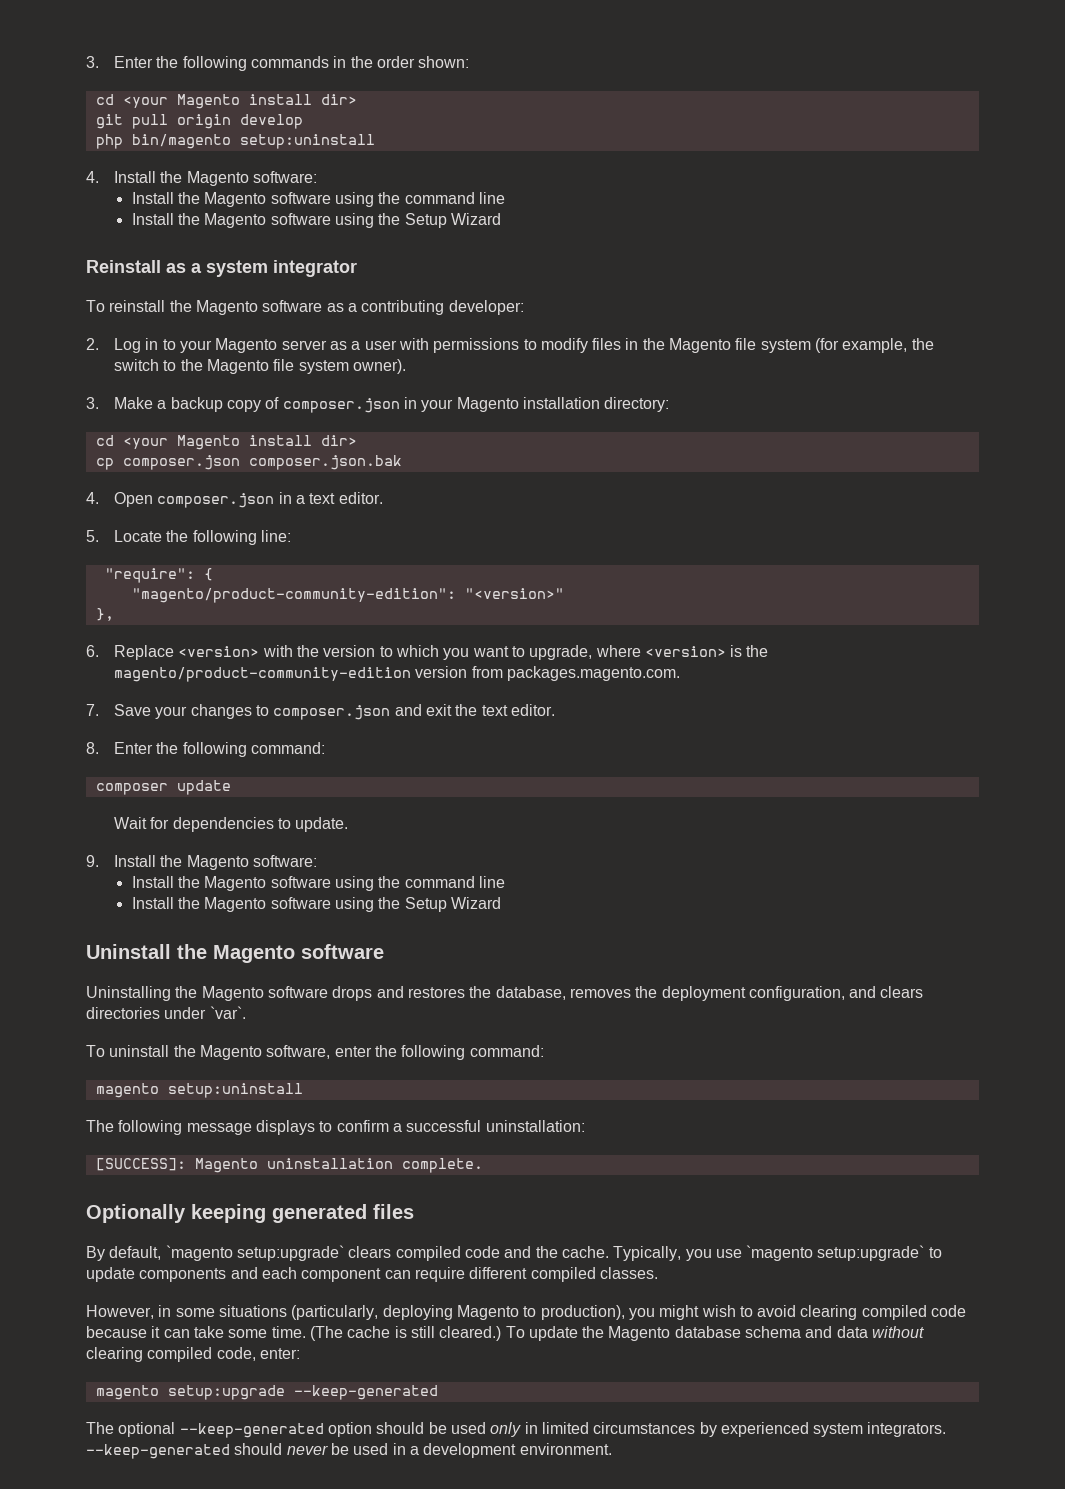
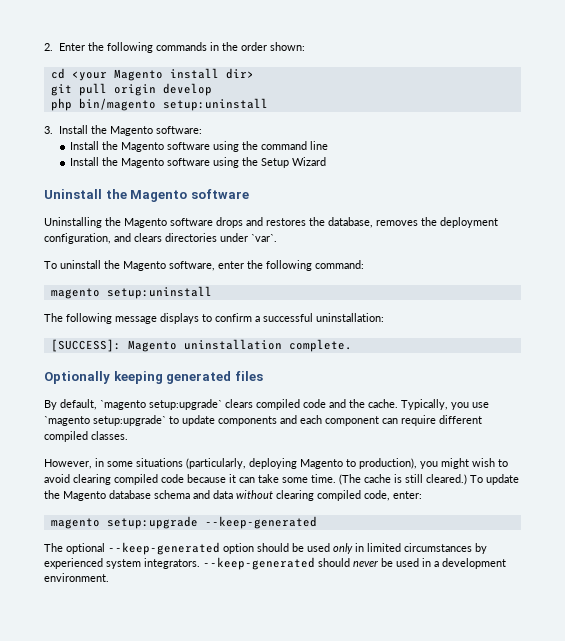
[86,56,99,68] 3. -> [44,43,53,51] 2.
[86,171,317,186] [131,192,505,207] [131,213,501,228] [86,260,357,277] [86,300,524,315] [86,338,934,353] [113,359,406,374] [86,397,670,413] [95,435,357,450] [95,455,402,470] [86,492,383,508] [86,530,291,545] [104,568,213,583] [131,588,564,603] [95,608,114,621] [86,645,769,660] [113,666,680,682] [86,704,555,720] [86,742,325,757] [95,780,231,795] [113,817,349,832] [86,855,99,867] 4. Install the Magento software: // Install the Magento software using the command line // Install the Magento software using the Setup Wizard // Reinstall as a system integrator // To reinstall the Magento software as a contributing developer: // 2. Log in to your Magento server as a user with permissions to modify files in the Magento file system (for example, the switch to the Magento file system owner). // 3. Make a backup copy of composer.json in your Magento installation directory: // cd <your Magento install dir> // cp composer.json composer.json.bak // 4. Open composer.json in a text editor. // 5. Locate the following line: // "require": { // "magento/product-community-edition": "<version>" // }, // 6. Replace <version> with the version to which you want to upgrade, where <version> is the magento/product-community-edition version from packages.magento.com. // 7. Save your changes to composer.json and exit the text editor. // 8. Enter the following command: // composer update // Wait for dependencies to update. // 9. -> [44,126,53,134] 3.

